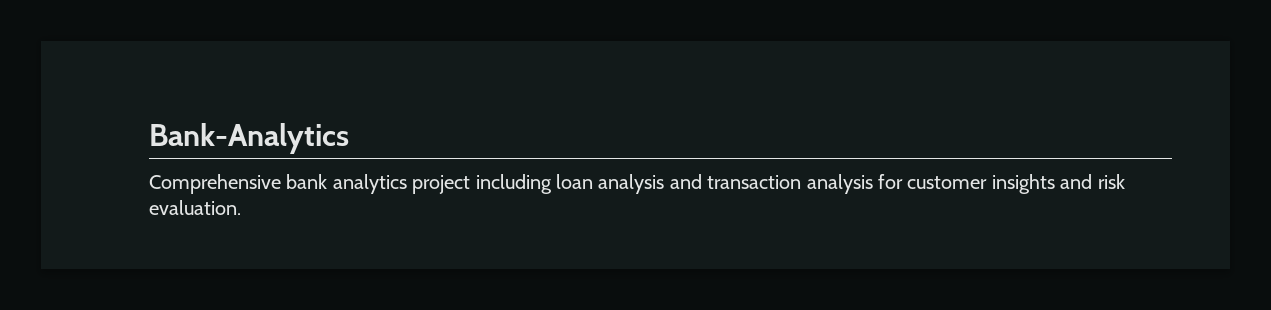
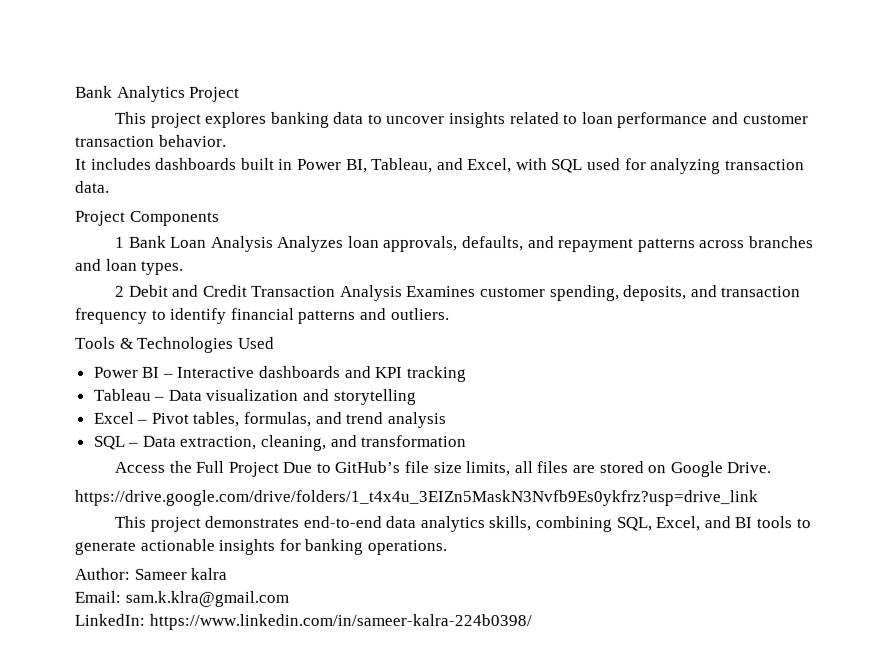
[149,123,349,154] [149,174,1125,194] [149,200,241,215] Bank-Analytics // Comprehensive bank analytics project including loan analysis and transaction analysis for customer insights and risk evaluation. -> [75,85,241,102] [114,111,809,129] [75,134,227,147] [75,157,805,175] [75,180,110,193] [75,210,220,226] [114,235,815,253] [75,258,185,275] [114,284,802,302] [75,307,450,324] [74,336,274,353] [92,365,466,383] [92,388,416,405] [92,411,446,429] [92,434,467,451] [113,460,772,478] [74,489,758,507] [113,515,811,533] [74,538,447,556] [74,567,228,580] [74,590,289,607] [74,613,532,631] Bank Analytics Project // This project explores banking data to uncover insights related to loan performance and customer transaction behavior. // It includes dashboards built in Power BI, Tableau, and Excel, with SQL used for analyzing transaction data. // Project Components // 1 Bank Loan Analysis Analyzes loan approvals, defaults, and repayment patterns across branches and loan types. // 2 Debit and Credit Transaction Analysis Examines customer spending, deposits, and transaction frequency to identify financial patterns and outliers. // Tools & Technologies Used // Power BI – Interactive dashboards and KPI tracking // Tableau – Data visualization and storytelling // Excel – Pivot tables, formulas, and trend analysis // SQL – Data extraction, cleaning, and transformation // Access the Full Project Due to GitHub’s file size limits, all files are stored on Google Drive. // https://drive.google.com/drive/folders/1_t4x4u_3EIZn5MaskN3Nvfb9Es0ykfrz?usp=drive_link // This project demonstrates end-to-end data analytics skills, combining SQL, Excel, and BI tools to generate actionable insights for banking operations. // Author: Sameer kalra // Email: sam.k.klra@gmail.com // LinkedIn: https://www.linkedin.com/in/sameer-kalra-224b0398/

